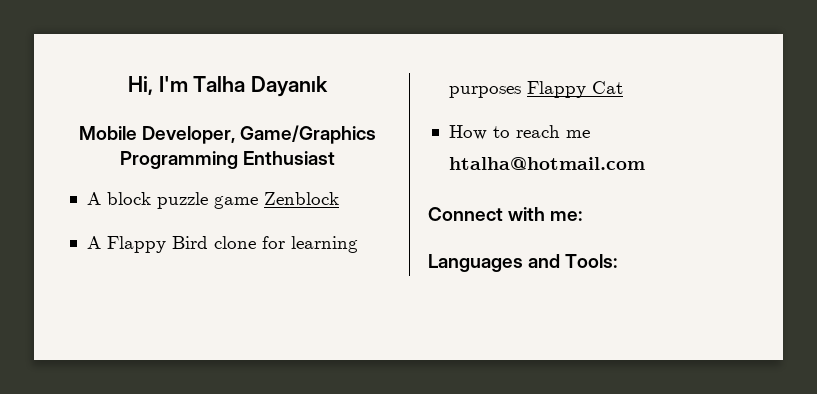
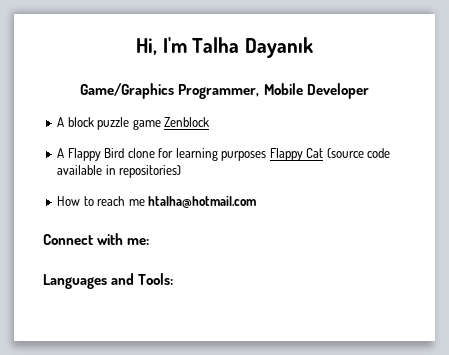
[78,125,377,144] [119,151,336,169] Mobile Developer, Game/Graphics Programming Enthusiast -> [80,83,369,99] Game/Graphics Programmer, Mobile Developer
(623, 87) none -> [326,148,391,158] [57,165,182,178] (source code available in repositories)

